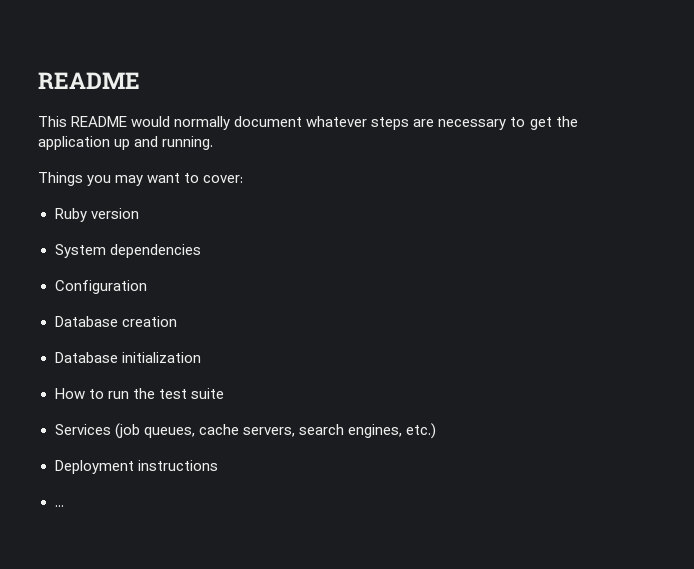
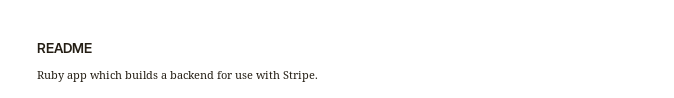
[38,116,578,130] [38,136,214,150] [38,172,244,186] [54,208,139,222] [54,244,201,258] [54,280,147,294] [54,316,177,327] [54,352,201,363] [54,388,224,399] [54,423,436,439] [54,460,218,474] [54,505,64,507] This README would normally document whatever steps are necessary to get the application up and running. // Things you may want to cover: // Ruby version // System dependencies // Configuration // Database creation // Database initialization // How to run the test suite // Services (job queues, cache servers, search engines, etc.) // Deployment instructions // ... -> [37,71,318,82] Ruby app which builds a backend for use with Stripe.

